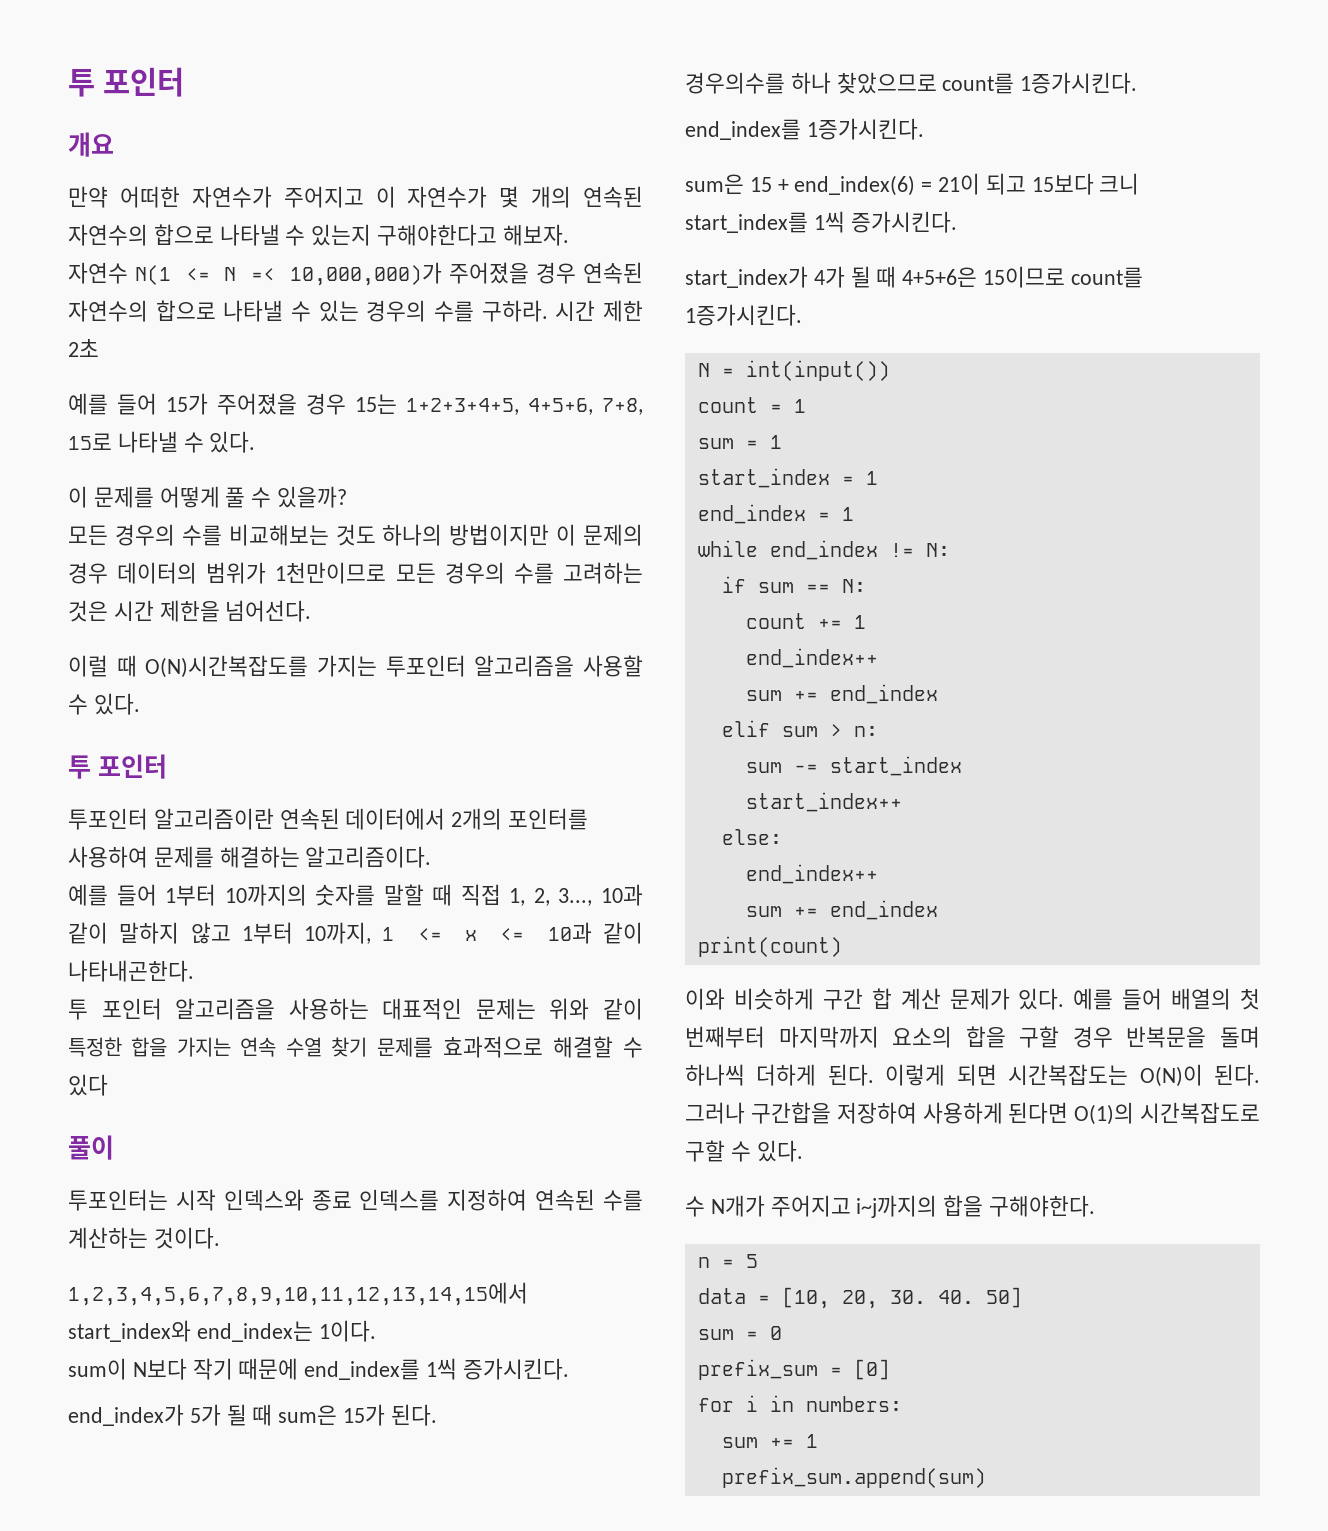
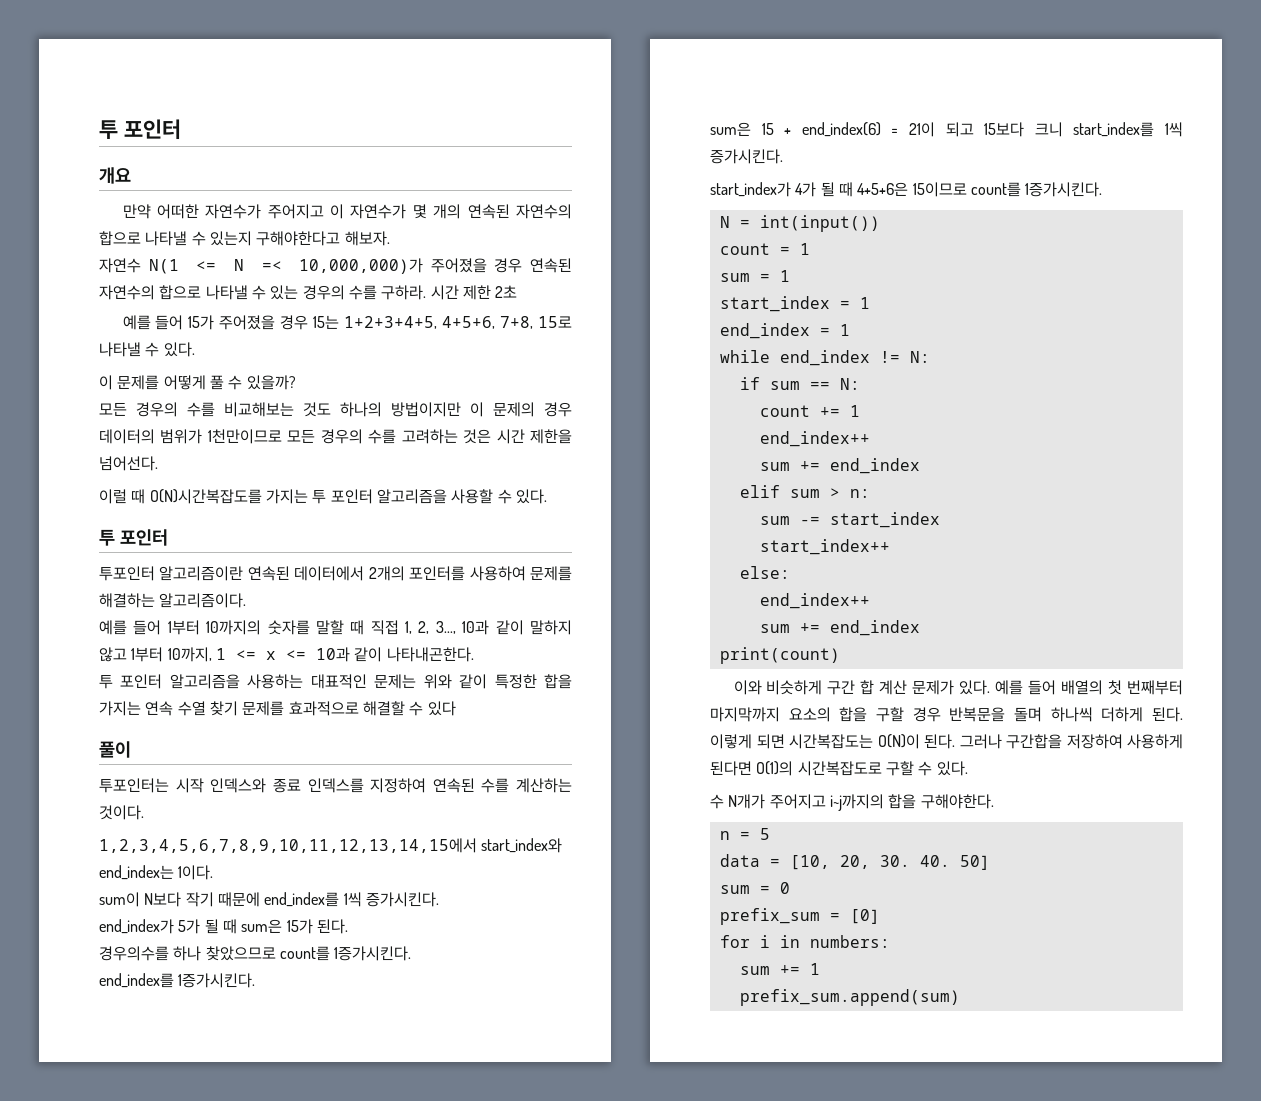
[385,655,466,677] 투포인터 -> [312,489,373,504] 투 포인터

